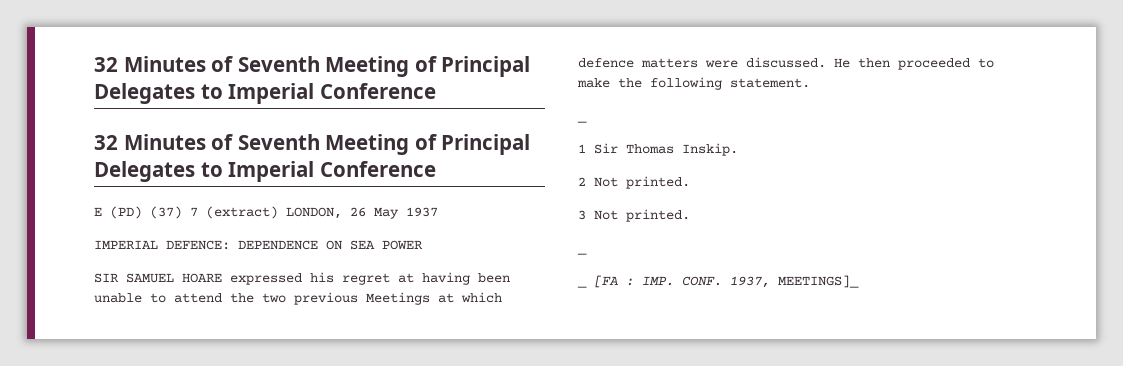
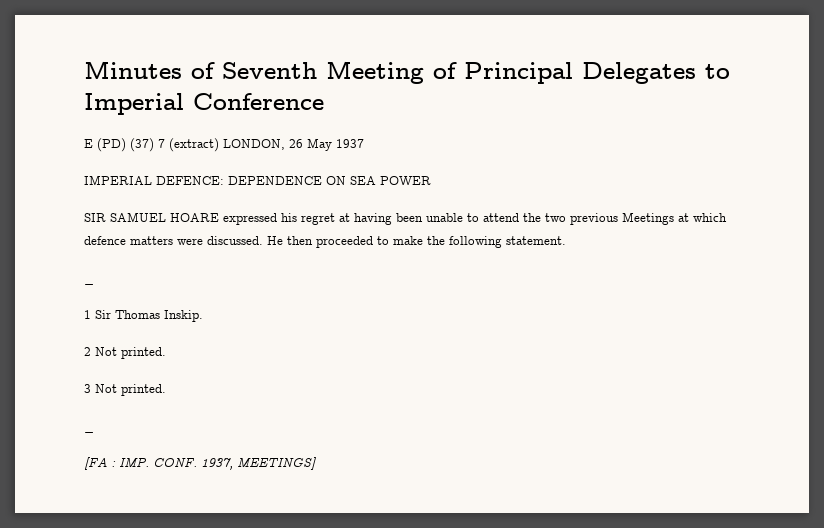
[94,56,531,77] [94,83,436,104] [94,135,118,150] 32 Minutes of Seventh Meeting of Principal Delegates to Imperial Conference // 32 -> (84, 70) none
[577,285,587,288] _ -> (94, 431) none
[778,275,859,288] MEETINGS]_ -> [237,457,316,470] MEETINGS]

